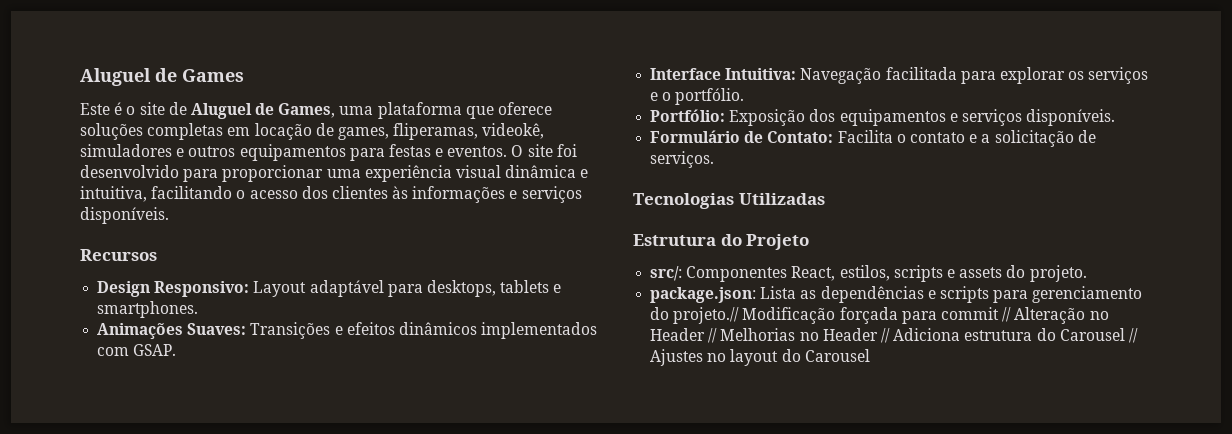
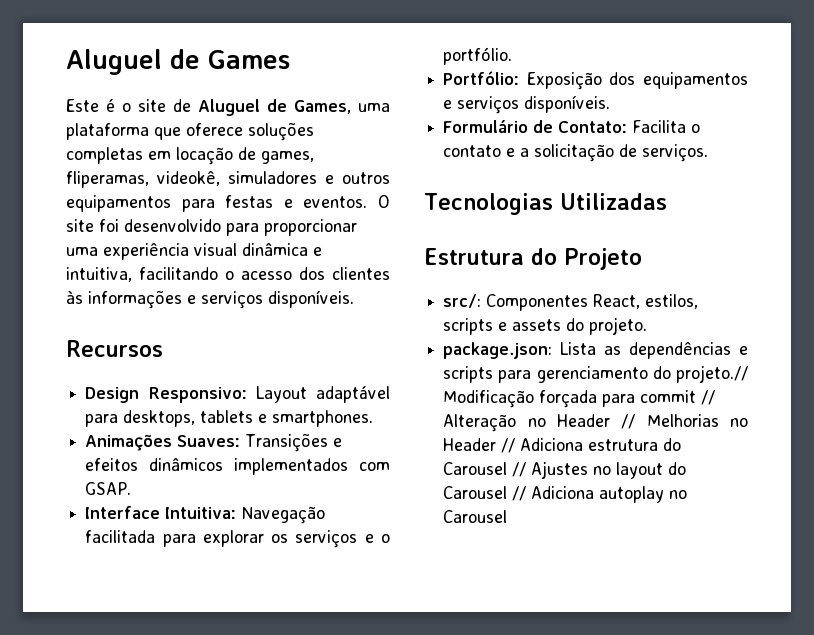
(870, 355) none -> [512,486,688,503] [443,510,508,523] // Adiciona autoplay no Carousel

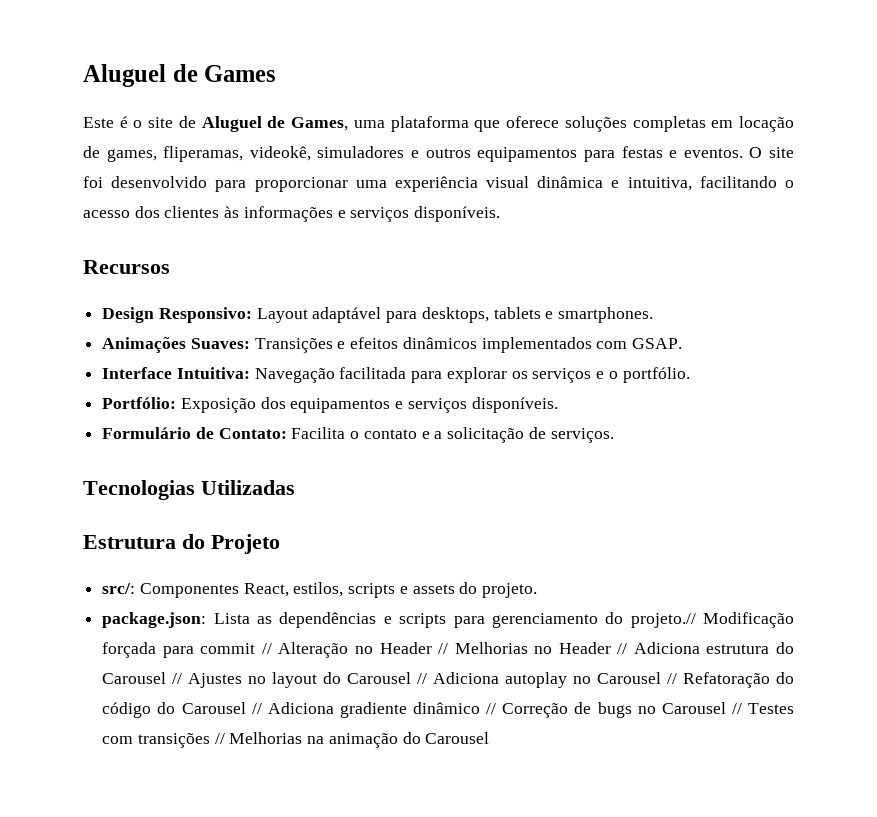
(508, 516) none -> [667,672,794,688] [102,702,794,718] [102,732,490,748] // Refatoração do código do Carousel // Adiciona gradiente dinâmico // Correção de bugs no Carousel // Testes com transições // Melhorias na animação do Carousel

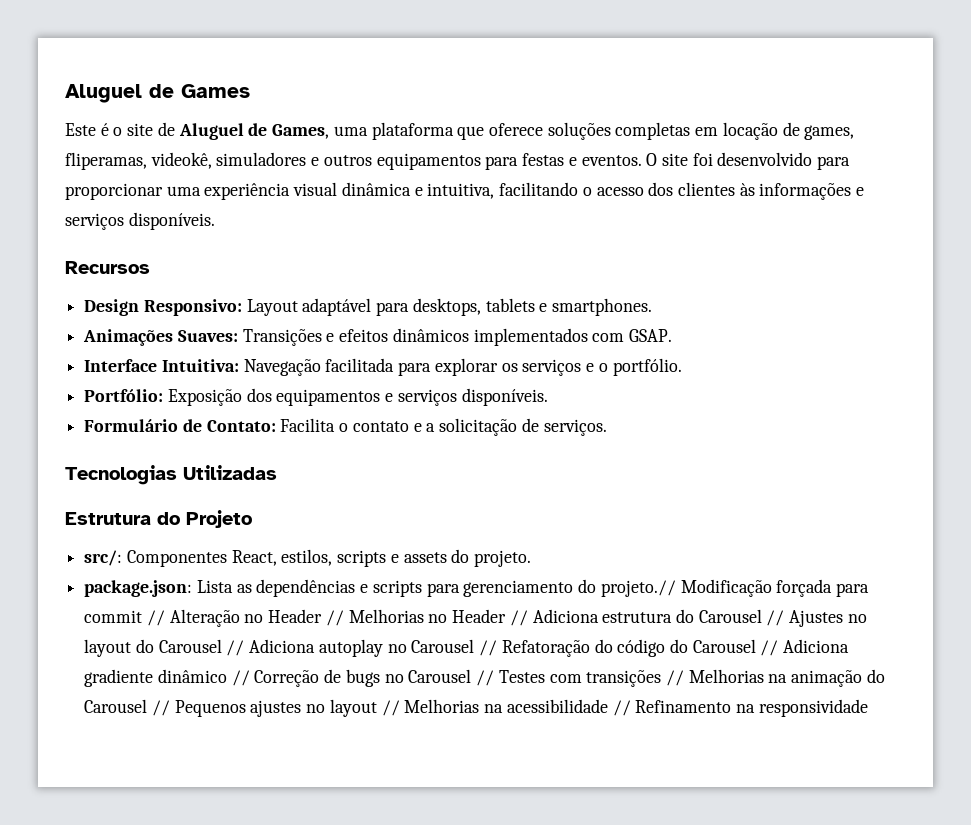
(490, 738) none -> [151,699,868,717] // Pequenos ajustes no layout // Melhorias na acessibilidade // Refinamento na responsividade

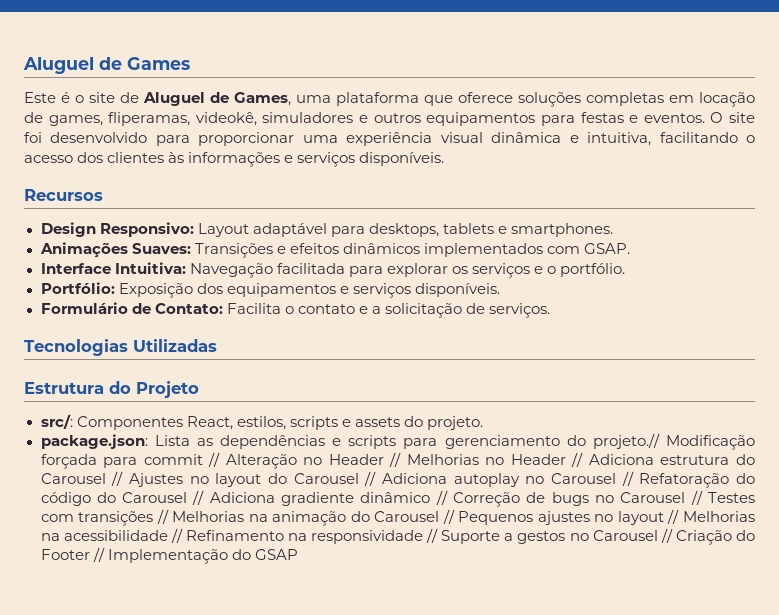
(868, 708) none -> [426,528,756,545] [40,547,298,564] // Suporte a gestos no Carousel // Criação do Footer // Implementação do GSAP

